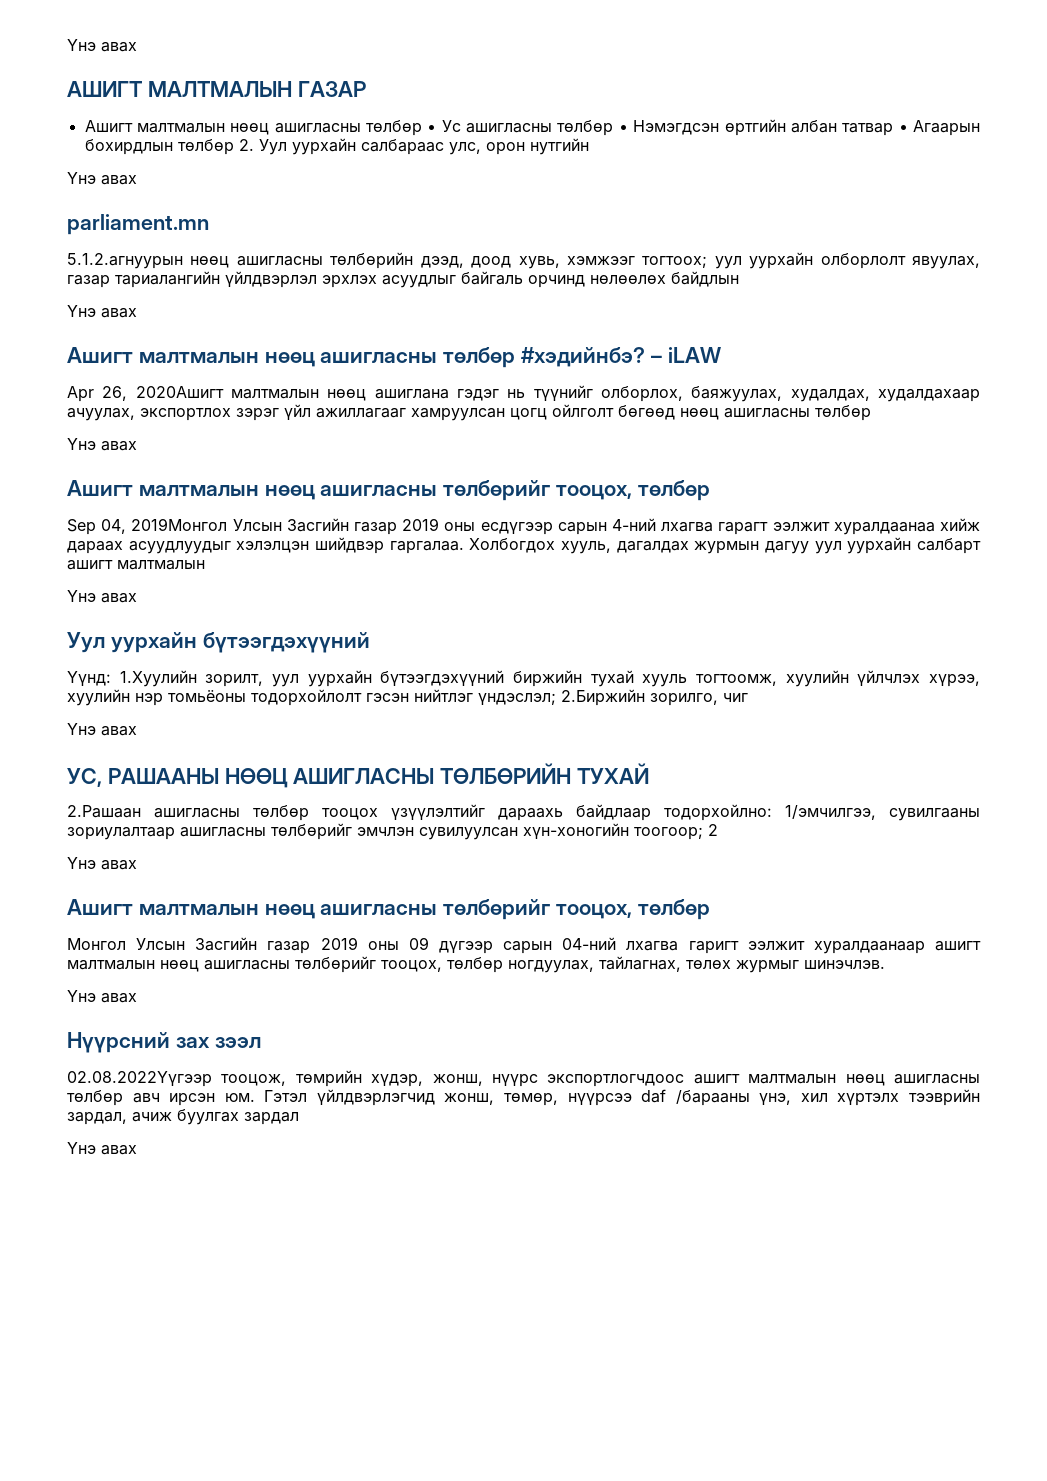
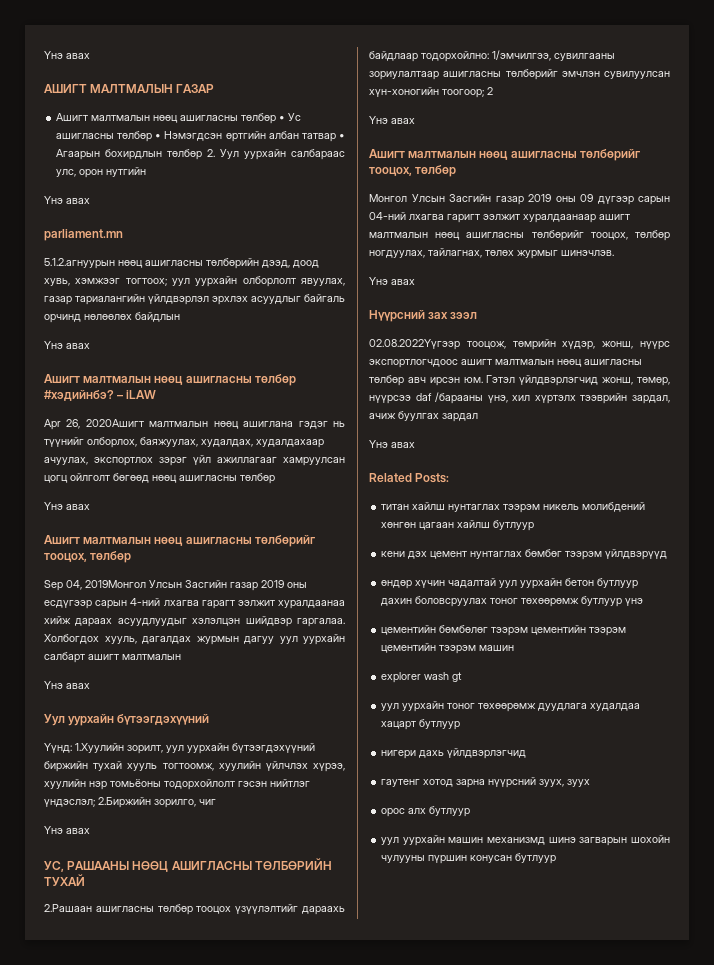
(137, 1150) none -> [369,473,450,483] [381,502,646,513] [381,520,535,531] [381,549,668,560] [381,578,639,589] [381,596,644,607] [381,625,627,636] [381,643,515,654] [381,672,463,683] [381,701,641,712] [381,719,461,730] [381,748,527,759] [381,777,591,788] [381,806,471,817] [381,835,670,846] [381,853,557,864] // Related Posts: // титан хайлш нунтаглах тээрэм никель молибдений хөнгөн цагаан хайлш бутлуур // кени дэх цемент нунтаглах бөмбөг тээрэм үйлдвэрүүд // өндөр хүчин чадалтай уул уурхайн бетон бутлуур дахин боловсруулах тоног төхөөрөмж бутлуур үнэ // цементийн бөмбөлөг тээрэм цементийн тээрэм цементийн тээрэм машин // explorer wash gt // уул уурхайн тоног төхөөрөмж дуудлага худалдаа хацарт бутлуур // нигери дахь үйлдвэрлэгчид // гаутенг хотод зарна нүүрсний зуух, зуух // орос алх бутлуур // уул уурхайн машин механизмд шинэ загварын шохойн чулууны пүршин конусан бутлуур

